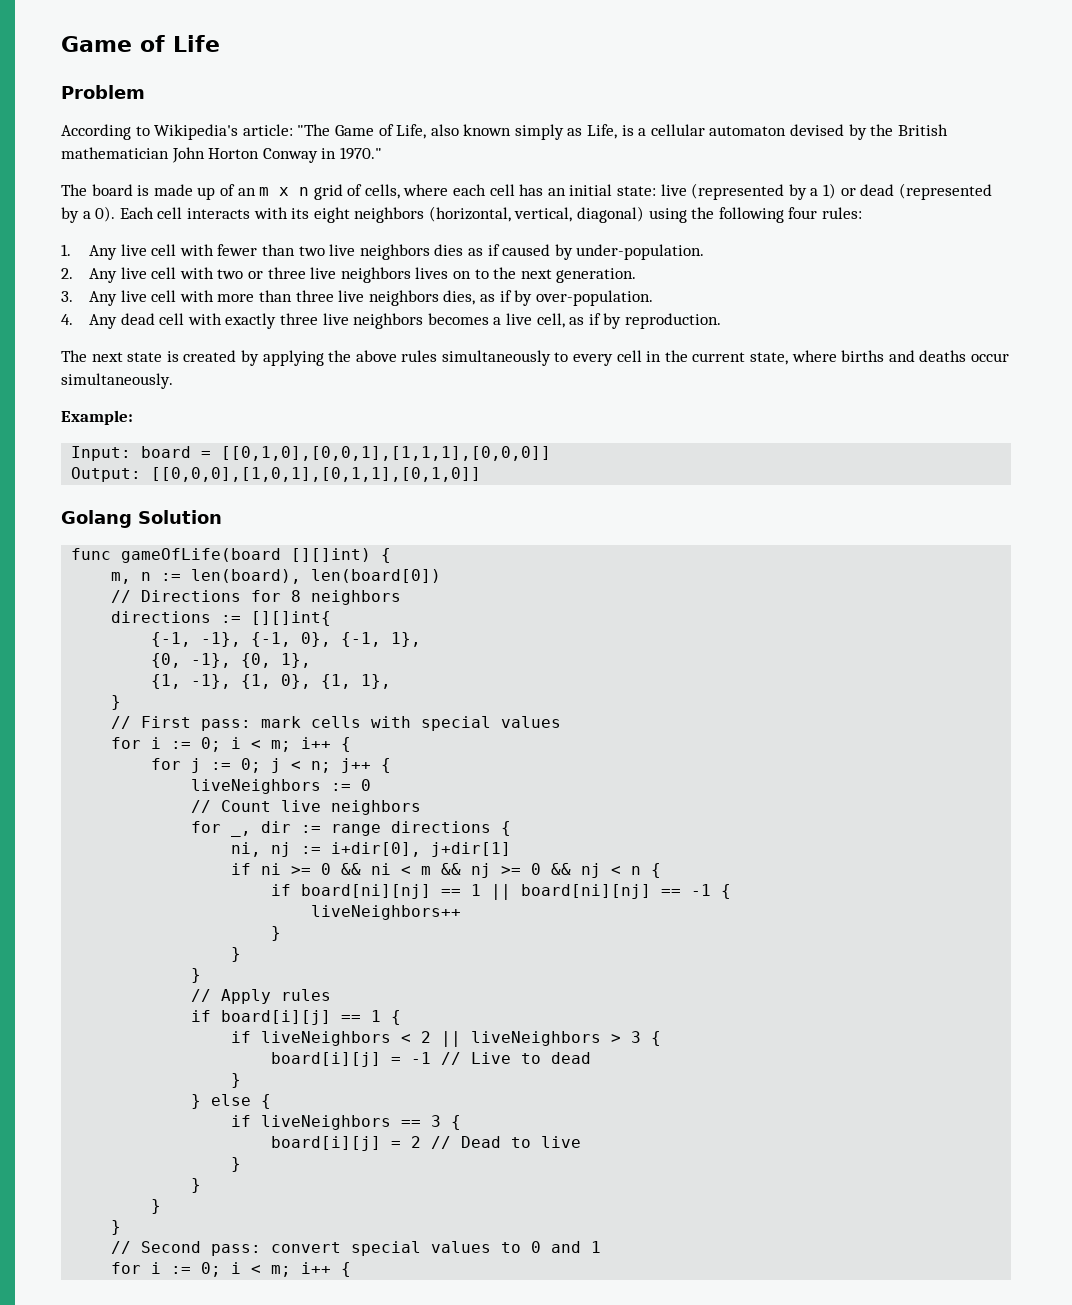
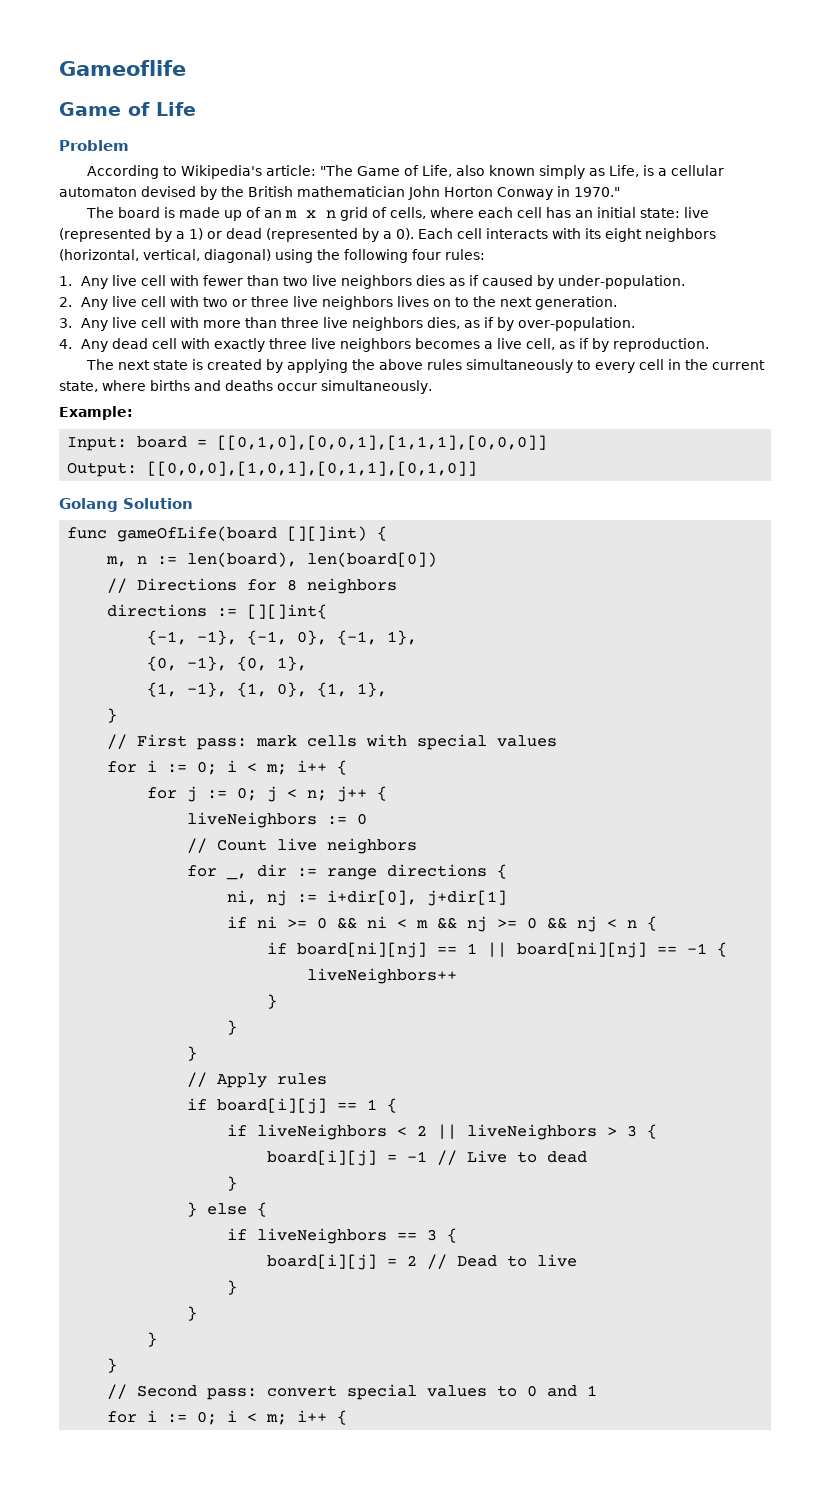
(61, 44) none -> [59,60,186,76] Gameoflife //

